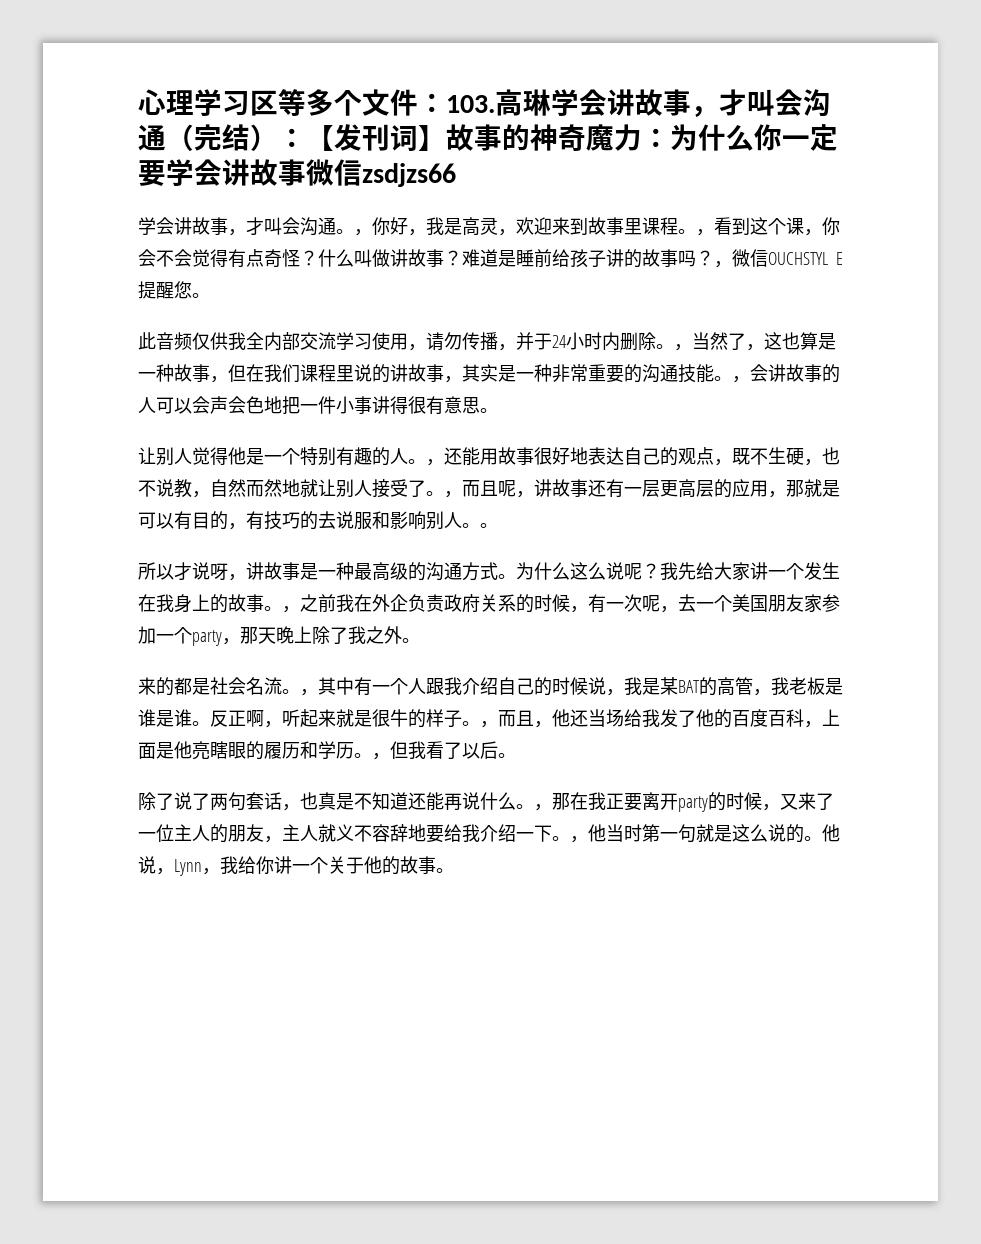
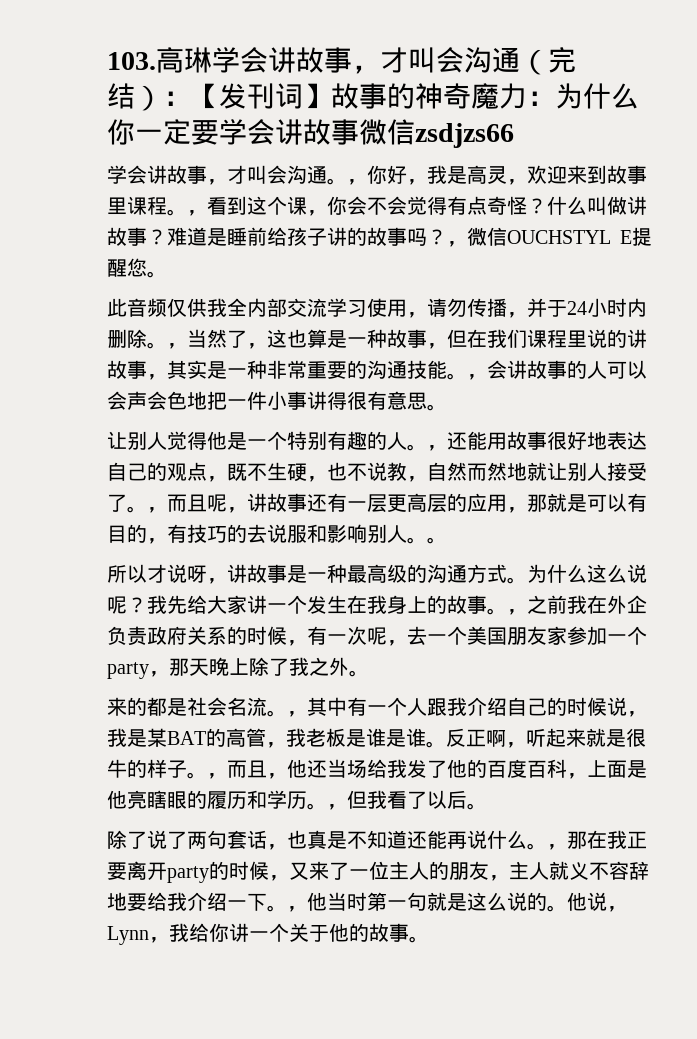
[138,89,446,116] 心理学习区等多个文件： -> (107, 61) none

